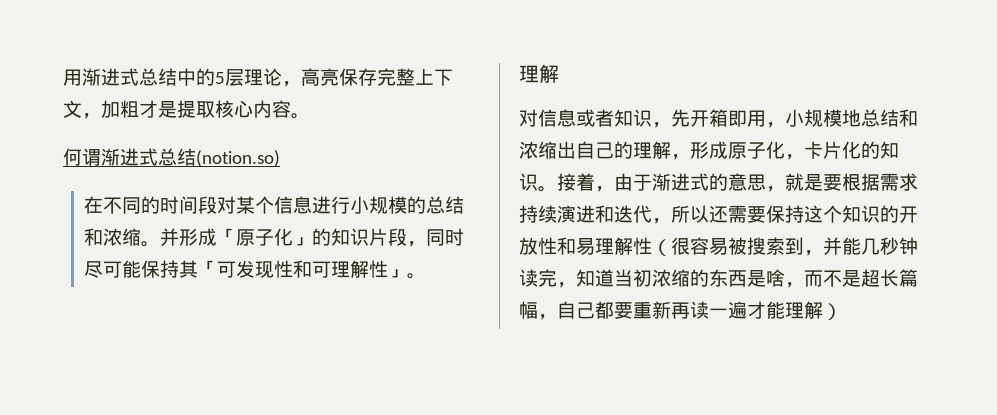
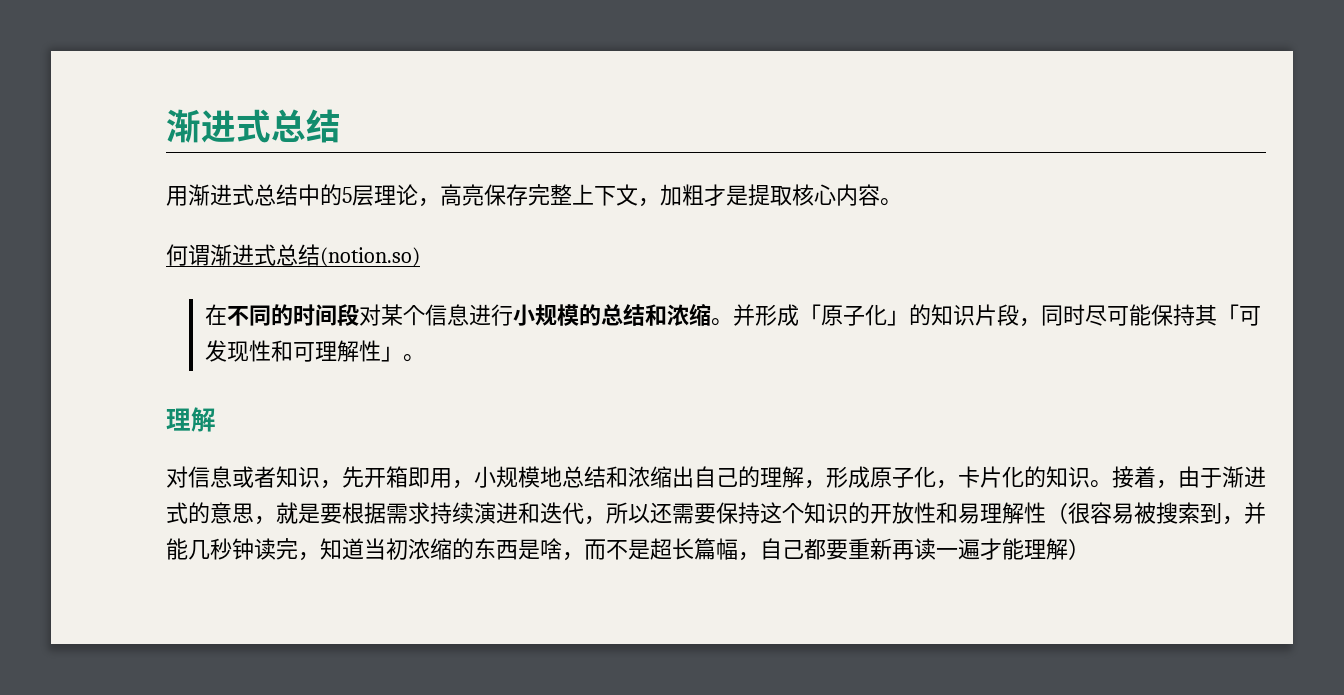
(63, 77) none -> [166,109,341,143] 渐进式总结 //

